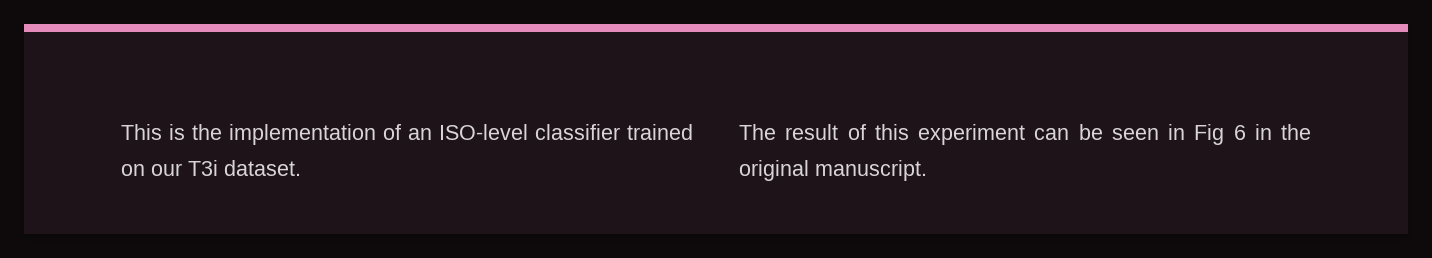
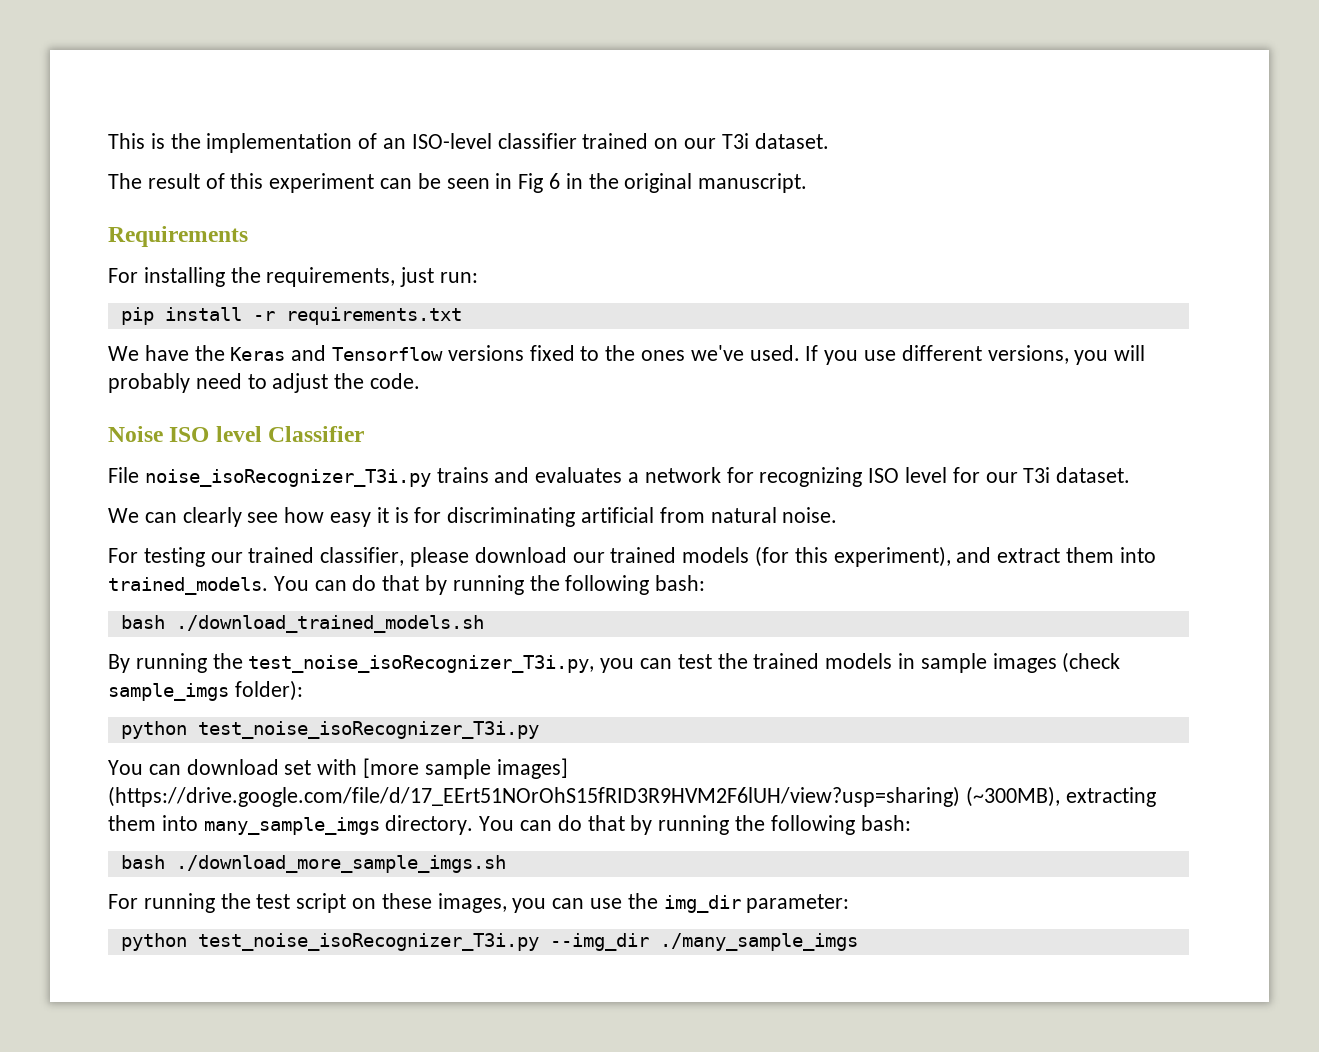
(927, 170) none -> [108,226,248,247] [108,267,479,287] [120,307,462,325] [108,345,1146,365] [108,373,421,393] [108,426,365,442] [108,467,1131,487] [108,507,838,527] [108,546,1156,567] [108,575,706,595] [120,615,484,633] [108,652,1121,673] [108,680,303,701] [120,721,539,739] [108,758,568,779] [108,786,1156,807] [108,815,911,835] [120,855,506,873] [108,893,850,913] [120,933,858,951] // Requirements // For installing the requirements, just run: // pip install -r requirements.txt // We have the Keras and Tensorflow versions fixed to the ones we've used. If you use different versions, you will probably need to adjust the code. // Noise ISO level Classifier // File noise_isoRecognizer_T3i.py trains and evaluates a network for recognizing ISO level for our T3i dataset. // We can clearly see how easy it is for discriminating artificial from natural noise. // For testing our trained classifier, please download our trained models (for this experiment), and extract them into trained_models. You can do that by running the following bash: // bash ./download_trained_models.sh // By running the test_noise_isoRecognizer_T3i.py, you can test the trained models in sample images (check sample_imgs folder): // python test_noise_isoRecognizer_T3i.py // You can download set with [more sample images] (https://drive.google.com/file/d/17_EErt51NOrOhS15fRID3R9HVM2F6lUH/view?usp=sharing) (~300MB), extracting them into many_sample_imgs directory. You can do that by running the following bash: // bash ./download_more_sample_imgs.sh // For running the test script on these images, you can use the img_dir parameter: // python test_noise_isoRecognizer_T3i.py --img_dir ./many_sample_imgs

